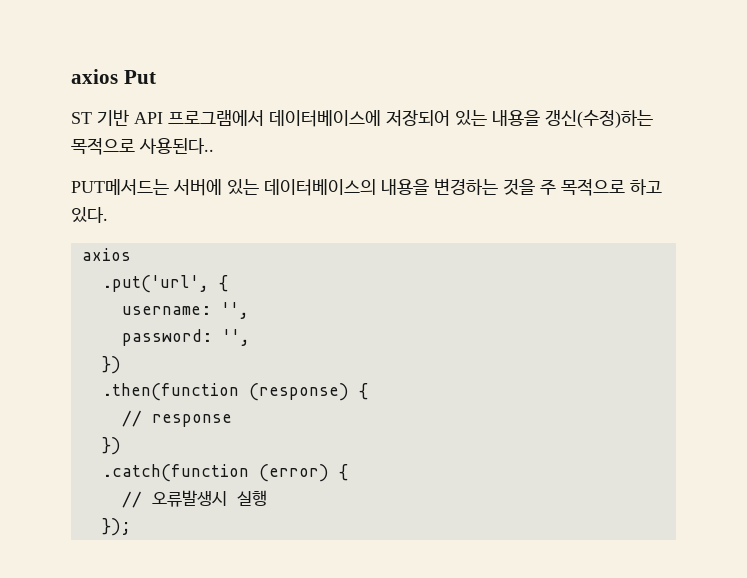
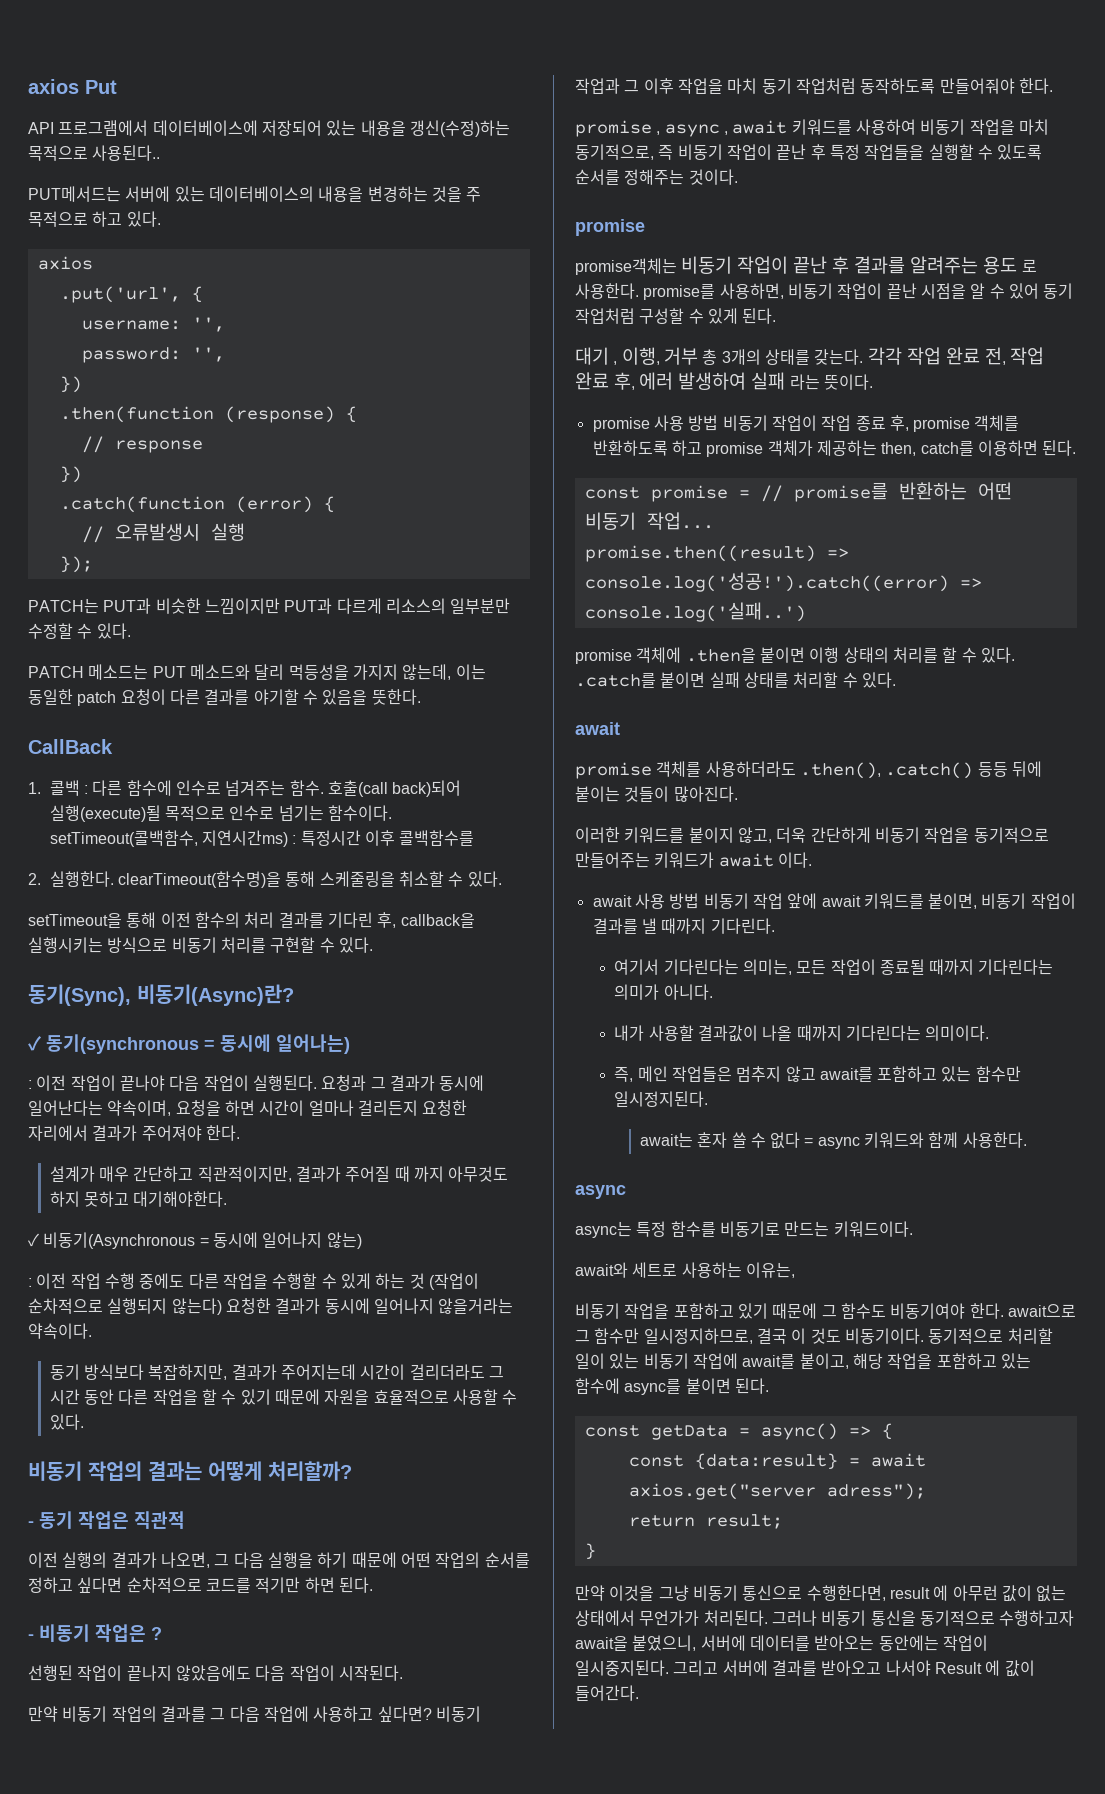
[71,110,129,126] ST 기반 -> (117, 87) none
(131, 527) none -> [28,598,511,614] [28,623,131,639] [28,664,486,680] [28,689,421,706] [28,739,113,754] [28,780,462,797] [49,805,392,822] [49,830,475,847] [28,871,502,888] [28,912,475,928] [28,937,373,953] [28,984,294,1006] [28,1034,350,1054] [28,1075,485,1091] [28,1100,468,1116] [28,1125,240,1141] [49,1166,509,1182] [49,1191,228,1207] [28,1232,362,1249] [28,1273,479,1290] [28,1298,514,1315] [28,1323,92,1339] [49,1364,504,1380] [49,1389,518,1405] [49,1414,84,1430] [28,1461,352,1481] [28,1511,185,1529] [28,1552,530,1568] [28,1577,373,1593] [28,1624,162,1642] [28,1665,403,1681] [28,1706,481,1722] [575,78,1053,94] [575,119,1049,137] [575,144,1043,160] [575,169,738,185] [575,219,645,236] [575,256,1037,275] [575,283,1074,300] [575,308,777,324] [575,347,1044,365] [575,372,873,390] [592,415,1020,432] [592,440,1077,457] [584,482,1012,502] [584,512,714,530] [584,545,849,562] [584,572,982,592] [584,602,806,622] [575,647,1015,664] [575,672,896,688] [575,722,620,735] [575,761,1042,779] [575,786,738,802] [575,827,1049,843] [575,852,812,868] [592,893,1076,909] [592,918,775,934] [614,959,1054,975] [614,984,713,1000] [614,1025,990,1042] [614,1066,1021,1082] [614,1091,709,1107] [639,1132,1027,1149] [575,1185,626,1199] [575,1221,913,1238] [575,1262,795,1278] [575,1303,1076,1319] [575,1328,1053,1344] [575,1353,1031,1369] [575,1378,769,1395] [584,1423,893,1440] [628,1453,926,1470] [628,1483,926,1500] [628,1514,783,1529] [584,1543,596,1560] [575,1585,1067,1602] [575,1610,1075,1626] [575,1635,988,1651] [575,1660,1035,1677] [575,1685,639,1701] // PATCH는 PUT과 비슷한 느낌이지만 PUT과 다르게 리소스의 일부분만 수정할 수 있다. // PATCH 메소드는 PUT 메소드와 달리 먹등성을 가지지 않는데, 이는 동일한 patch 요청이 다른 결과를 야기할 수 있음을 뜻한다. // CallBack // 1. 콜백 : 다른 함수에 인수로 넘겨주는 함수. 호출(call back)되어 실행(execute)될 목적으로 인수로 넘기는 함수이다. setTimeout(콜백함수, 지연시간ms) : 특정시간 이후 콜백함수를 // 2. 실행한다. clearTimeout(함수명)을 통해 스케줄링을 취소할 수 있다. // setTimeout을 통해 이전 함수의 처리 결과를 기다린 후, callback을 실행시키는 방식으로 비동기 처리를 구현할 수 있다. // 동기(Sync), 비동기(Async)란? // ✓ 동기(synchronous = 동시에 일어나는) // : 이전 작업이 끝나야 다음 작업이 실행된다. 요청과 그 결과가 동시에 일어난다는 약속이며, 요청을 하면 시간이 얼마나 걸리든지 요청한 자리에서 결과가 주어져야 한다. // 설계가 매우 간단하고 직관적이지만, 결과가 주어질 때 까지 아무것도 하지 못하고 대기해야한다. // ✓ 비동기(Asynchronous = 동시에 일어나지 않는) // : 이전 작업 수행 중에도 다른 작업을 수행할 수 있게 하는 것 (작업이 순차적으로 실행되지 않는다) 요청한 결과가 동시에 일어나지 않을거라는 약속이다. // 동기 방식보다 복잡하지만, 결과가 주어지는데 시간이 걸리더라도 그 시간 동안 다른 작업을 할 수 있기 때문에 자원을 효율적으로 사용할 수 있다. // 비동기 작업의 결과는 어떻게 처리할까? // - 동기 작업은 직관적 // 이전 실행의 결과가 나오면, 그 다음 실행을 하기 때문에 어떤 작업의 순서를 정하고 싶다면 순차적으로 코드를 적기만 하면 된다. // - 비동기 작업은 ? // 선행된 작업이 끝나지 않았음에도 다음 작업이 시작된다. // 만약 비동기 작업의 결과를 그 다음 작업에 사용하고 싶다면? 비동기 작업과 그 이후 작업을 마치 동기 작업처럼 동작하도록 만들어줘야 한다. // promise , async , await 키워드를 사용하여 비동기 작업을 마치 동기적으로, 즉 비동기 작업이 끝난 후 특정 작업들을 실행할 수 있도록 순서를 정해주는 것이다. // promise // promise객체는 비동기 작업이 끝난 후 결과를 알려주는 용도 로 사용한다. promise를 사용하면, 비동기 작업이 끝난 시점을 알 수 있어 동기 작업처럼 구성할 수 있게 된다. // 대기 , 이행, 거부 총 3개의 상태를 갖는다. 각각 작업 완료 전, 작업 완료 후, 에러 발생하여 실패 라는 뜻이다. // promise 사용 방법 비동기 작업이 작업 종료 후, promise 객체를 반환하도록 하고 promise 객체가 제공하는 then, catch를 이용하면 된다. // const promise = // promise를 반환하는 어떤 비동기 작업... // promise.then((result) => console.log('성공!').catch((error) => console.log('실패..') // promise 객체에 .then을 붙이면 이행 상태의 처리를 할 수 있다. .catch를 붙이면 실패 상태를 처리할 수 있다. // await // promise 객체를 사용하더라도 .then(), .catch() 등등 뒤에 붙이는 것들이 많아진다. // 이러한 키워드를 붙이지 않고, 더욱 간단하게 비동기 작업을 동기적으로 만들어주는 키워드가 await 이다. // await 사용 방법 비동기 작업 앞에 await 키워드를 붙이면, 비동기 작업이 결과를 낼 때까지 기다린다. // 여기서 기다린다는 의미는, 모든 작업이 종료될 때까지 기다린다는 의미가 아니다. // 내가 사용할 결과값이 나올 때까지 기다린다는 의미이다. // 즉, 메인 작업들은 멈추지 않고 await를 포함하고 있는 함수만 일시정지된다. // await는 혼자 쓸 수 없다 = async 키워드와 함께 사용한다. // async // async는 특정 함수를 비동기로 만드는 키워드이다. // await와 세트로 사용하는 이유는, // 비동기 작업을 포함하고 있기 때문에 그 함수도 비동기여야 한다. await으로 그 함수만 일시정지하므로, 결국 이 것도 비동기이다. 동기적으로 처리할 일이 있는 비동기 작업에 await를 붙이고, 해당 작업을 포함하고 있는 함수에 async를 붙이면 된다. // const getData = async() => { // const {data:result} = await axios.get("server adress"); // return result; // } // 만약 이것을 그냥 비동기 통신으로 수행한다면, result 에 아무런 값이 없는 상태에서 무언가가 처리된다. 그러나 비동기 통신을 동기적으로 수행하고자 await을 붙였으니, 서버에 데이터를 받아오는 동안에는 작업이 일시중지된다. 그리고 서버에 결과를 받아오고 나서야 Result 에 값이 들어간다.

